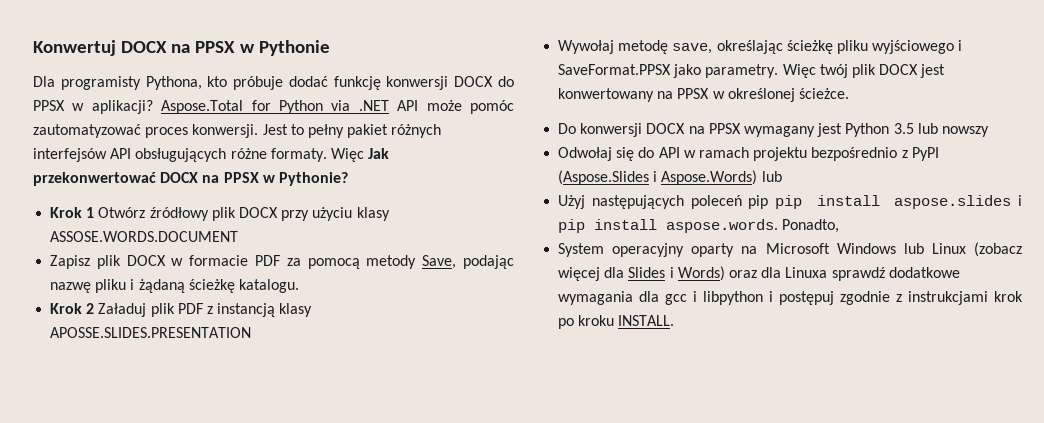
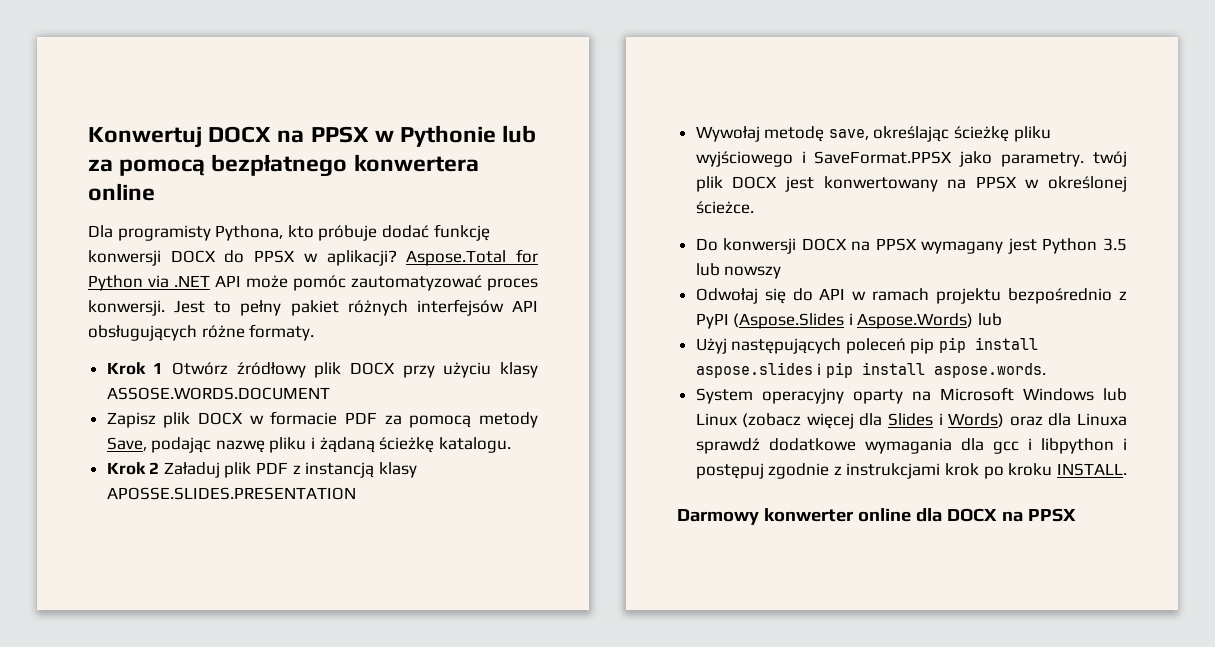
(330, 48) none -> [502,125,537,143] [88,154,479,177] [88,183,155,201] lub za pomocą bezpłatnego konwertera online
[330,148,390,162] [33,172,348,186] Więc Jak przekonwertować DOCX na PPSX w Pythonie? -> (315, 332) none
[782,64,816,78] Więc -> (1085, 159) none
[782,219,840,233] Ponadto, -> (1046, 370) none
(675, 320) none -> [677,508,1076,525] // Darmowy konwerter online dla DOCX na PPSX

